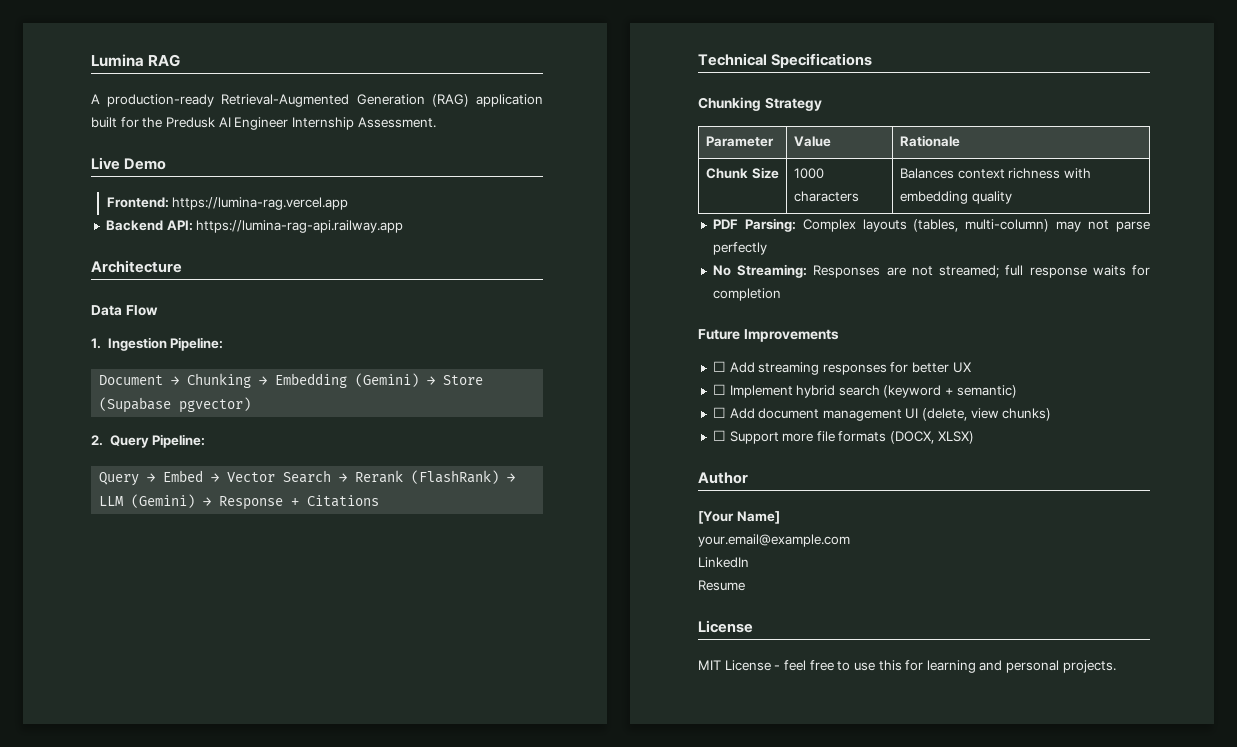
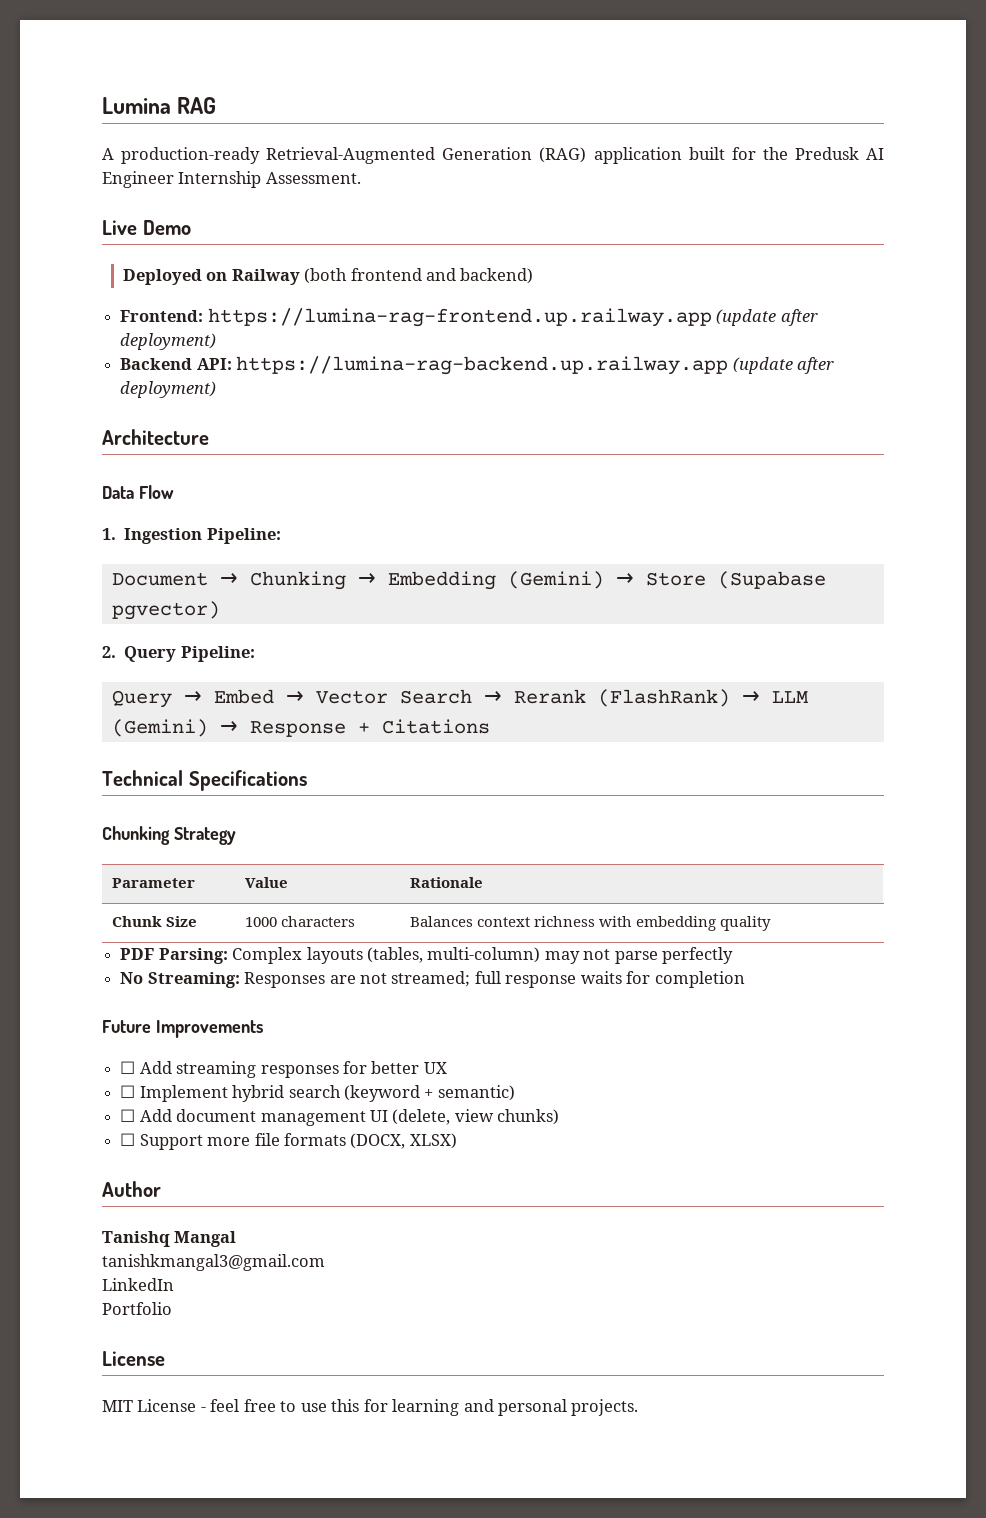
[106,197,349,210] [105,220,404,233] Frontend: https://lumina-rag.vercel.app // Backend API: https://lumina-rag-api.railway.app -> [122,268,534,285] [120,308,818,327] [120,333,217,350] [120,356,834,375] [120,381,217,398] Deployed on Railway (both frontend and backend) // Frontend: https://lumina-rag-frontend.up.railway.app (update after deployment) // Backend API: https://lumina-rag-backend.up.railway.app (update after deployment)
[698,511,780,524] [698,534,850,547] [Your Name] // your.email@example.com -> [102,1231,237,1247] [102,1254,325,1271] Tanishq Mangal // tanishkmangal3@gmail.com
[698,580,745,591] Resume -> [102,1302,172,1315] Portfolio

